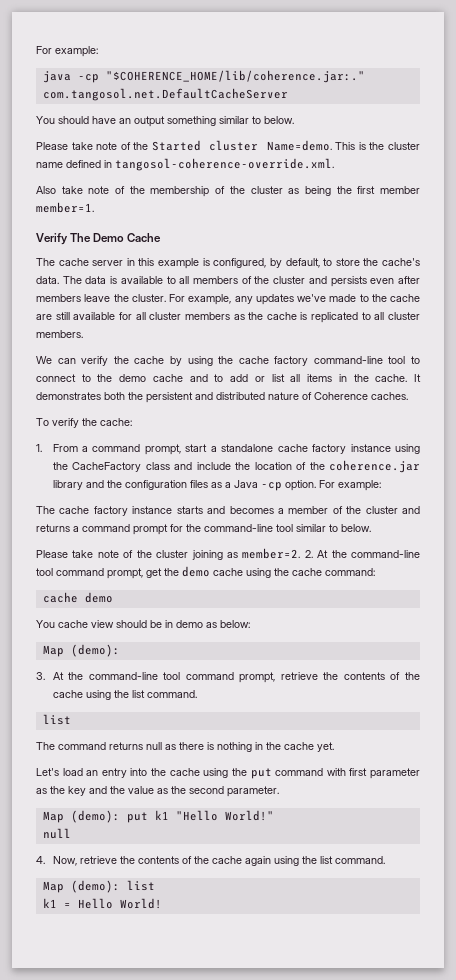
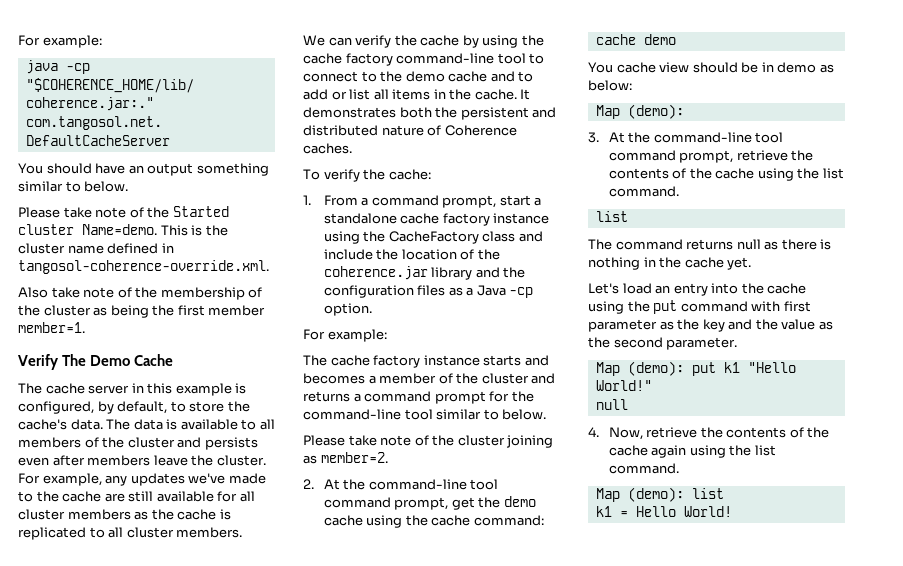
(316, 485) none -> (372, 309) //
(301, 553) none -> (388, 457) //

